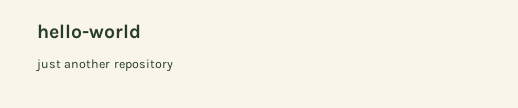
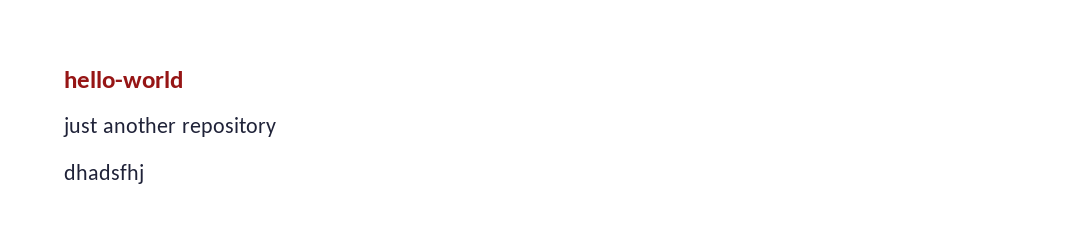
(173, 65) none -> [64,164,144,184] // dhadsfhj

